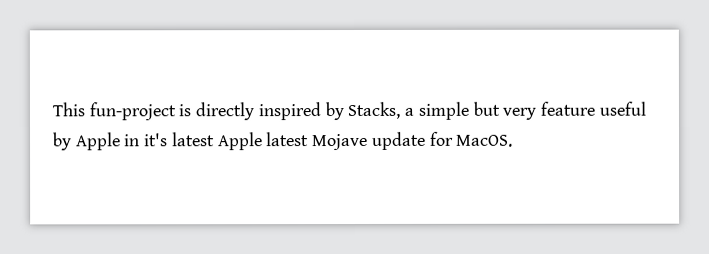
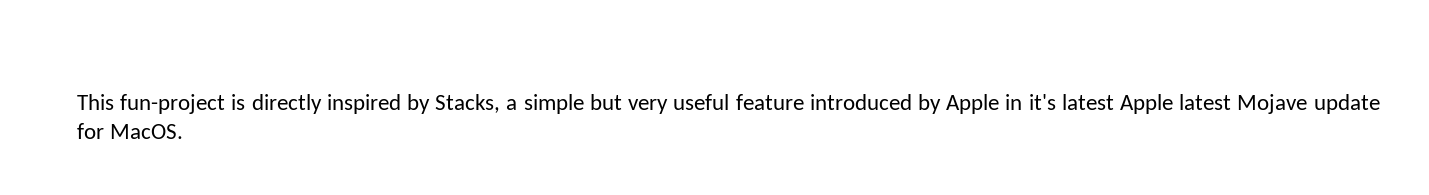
[539,101,646,116] feature useful -> [673,94,912,110] useful feature introduced

